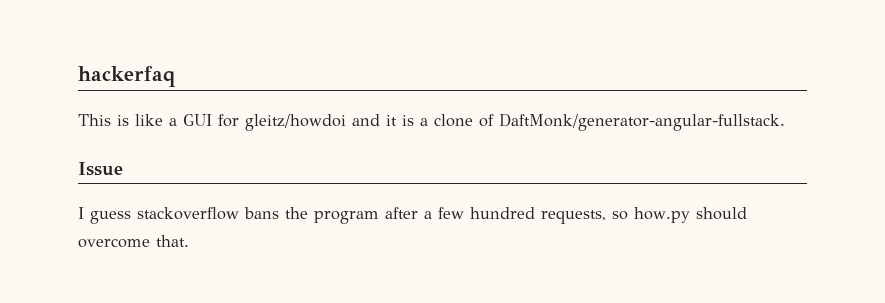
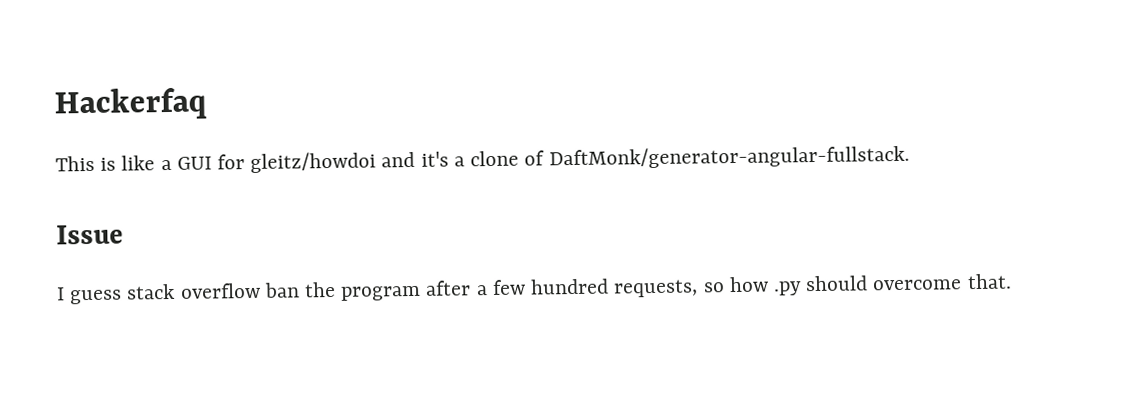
[78,66,176,87] hackerfaq -> [54,87,207,121] Hackerfaq
[386,115,414,126] it is -> [420,151,449,167] it's
[137,207,279,220] stackoverflow bans -> [126,282,300,300] stack overflow ban
[634,207,690,223] how.py -> [728,276,802,296] how .py

